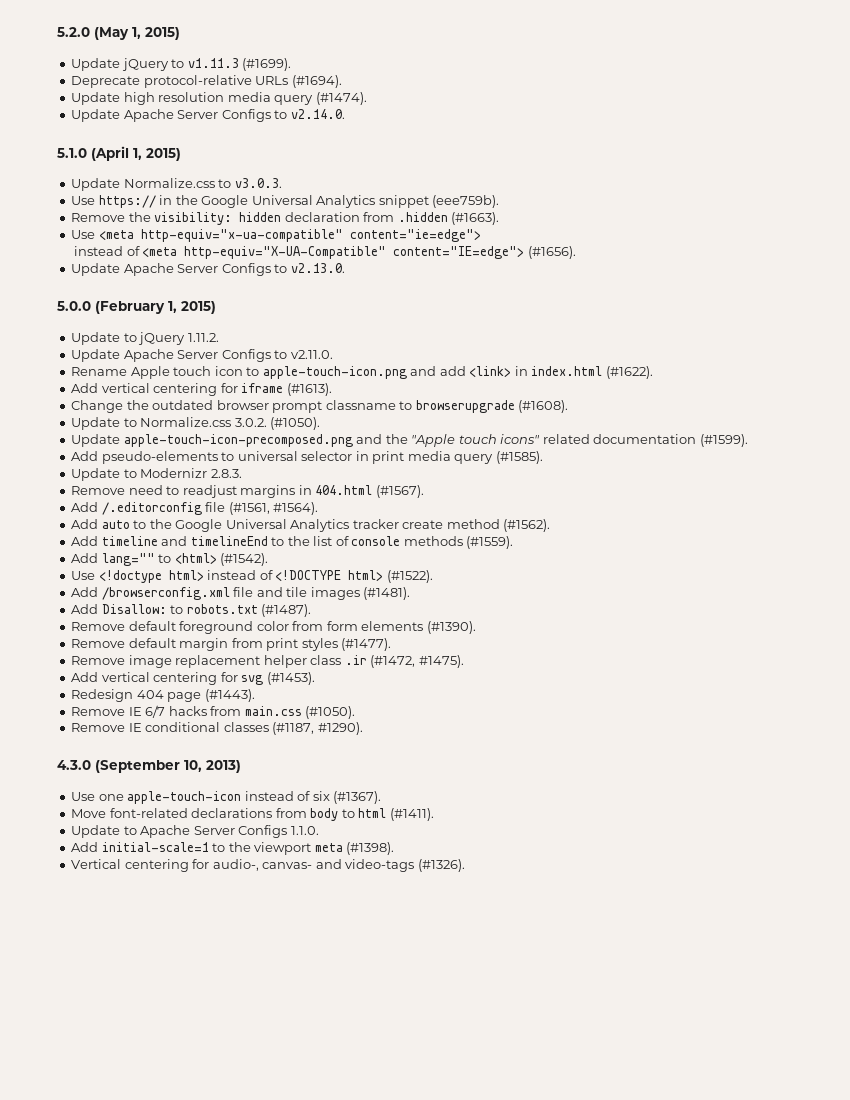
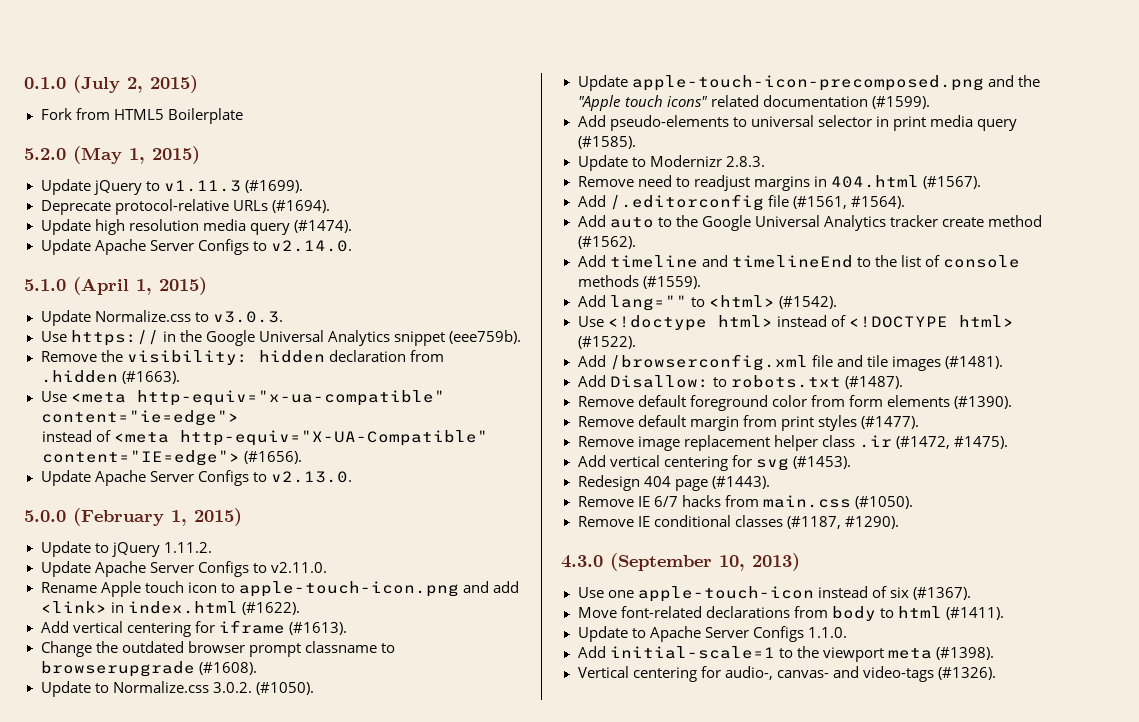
(57, 32) none -> [24,75,198,93] [40,108,243,124] 0.1.0 (July 2, 2015) // Fork from HTML5 Boilerplate //

